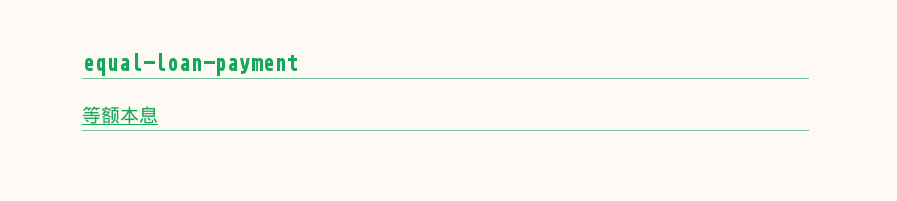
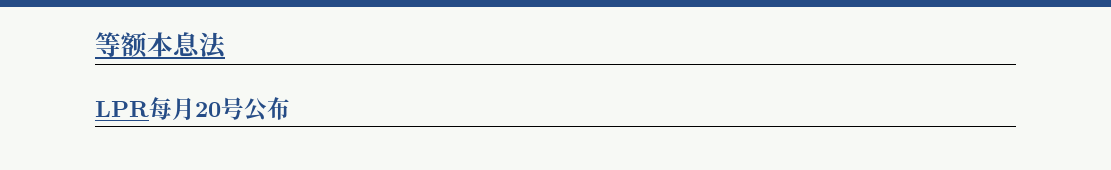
[82,53,298,76] equal-loan-payment // -> (95, 44) none
(158, 115) none -> [199,32,227,59] [95,97,290,122] 法 // LPR每月20号公布

